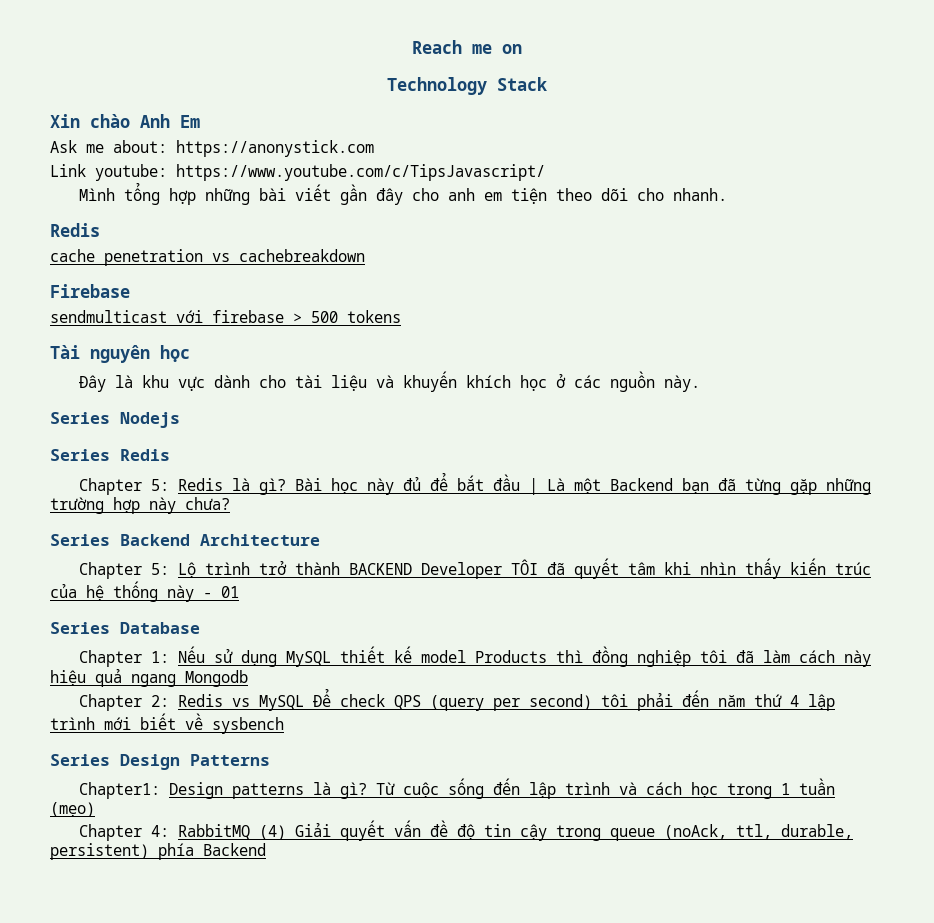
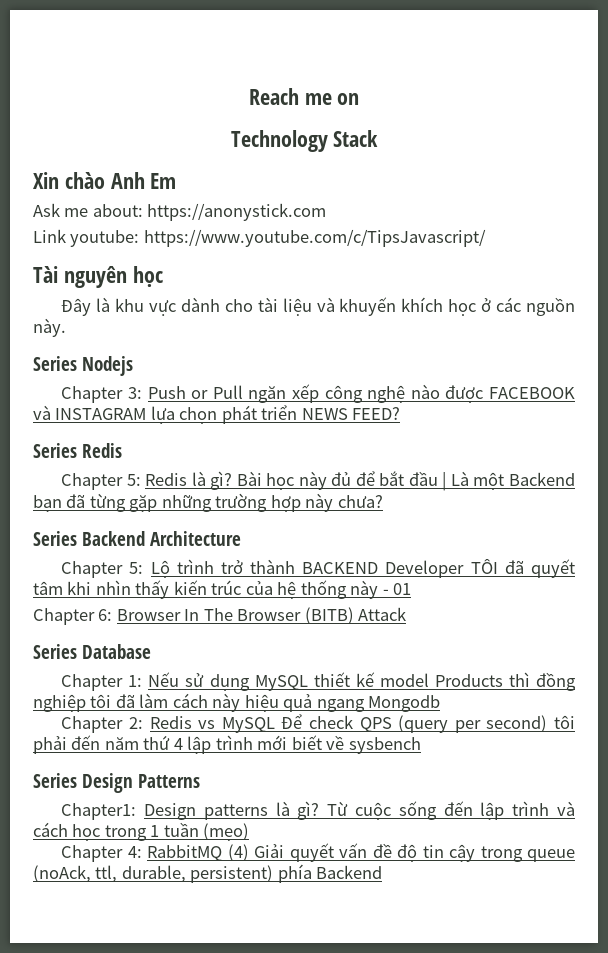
[78,183,727,205] [50,223,100,237] [50,249,365,266] [50,284,130,298] [50,310,401,323] // Mình tổng hợp những bài viết gần đây cho anh em tiện theo dõi cho nhanh. // Redis // cache penetration vs cachebreakdown // Firebase // sendmulticast với firebase > 500 tokens -> (486, 238) none
(180, 420) none -> [61,384,576,403] [33,405,401,424] // Chapter 3: Push or Pull ngăn xếp công nghệ nào được FACEBOOK và INSTAGRAM lựa chọn phát triển NEWS FEED?
(239, 592) none -> [33,607,407,625] // Chapter 6: Browser In The Browser (BITB) Attack

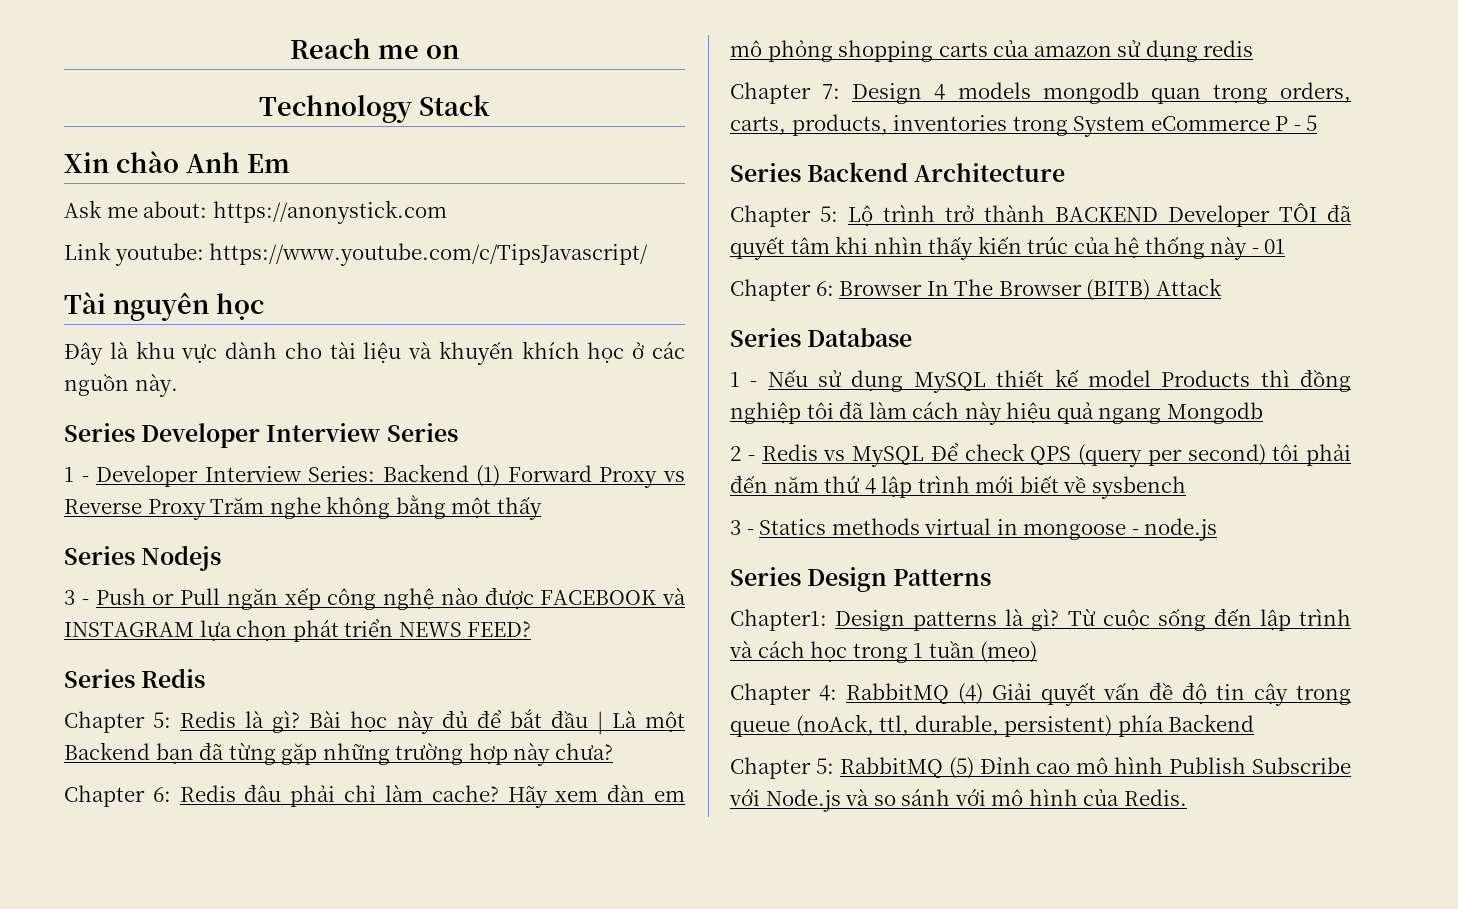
(66, 327) none -> [64,423,458,448] [64,464,685,488] [64,495,542,520] // Series Developer Interview Series // 1 - Developer Interview Series: Backend (1) Forward Proxy vs Reverse Proxy Trăm nghe không bằng một thấy
[61,386,142,403] Chapter 3: -> [64,590,89,605] 3 -
(383, 501) none -> [64,784,685,808] [730,40,1254,62] [730,82,1351,104] [730,114,1318,137] // Chapter 6: Redis đâu phải chỉ làm cache? Hãy xem đàn em mô phỏng shopping carts của amazon sử dụng redis // Chapter 7: Design 4 models mongodb quan trọng orders, carts, products, inventories trong System eCommerce P - 5
[61,674,143,691] Chapter 1: -> [730,372,758,387] 1 -
[61,716,143,733] Chapter 2: -> [730,446,755,461] 2 -
(421, 745) none -> [730,518,1218,541] // 3 - Statics methods virtual in mongoose - node.js
(383, 872) none -> [730,757,1351,779] [729,789,1187,812] // Chapter 5: RabbitMQ (5) Đỉnh cao mô hình Publish Subscribe với Node.js và so sánh với mô hình của Redis.

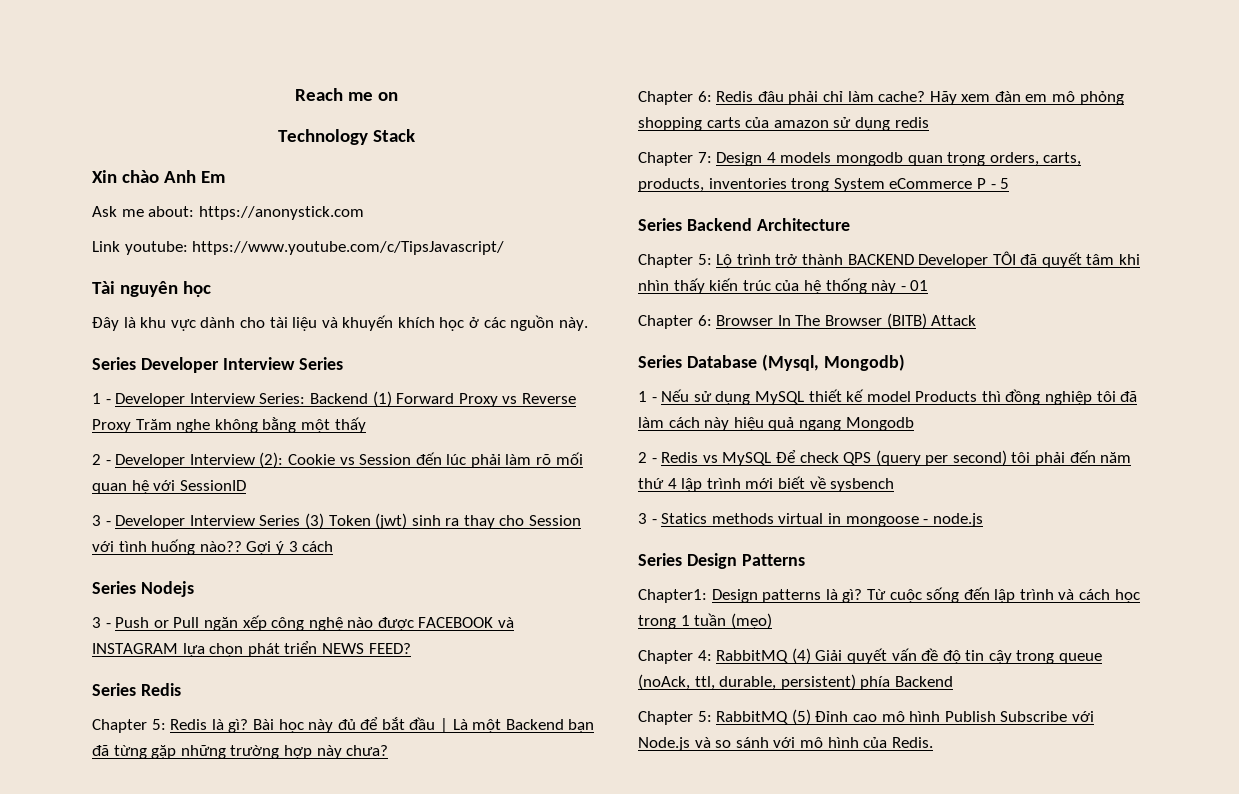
(542, 508) none -> [92,452,583,468] [92,480,246,494] [92,513,582,529] [92,539,334,555] // 2 - Developer Interview (2): Cookie vs Session đến lúc phải làm rõ mối quan hệ với SessionID // 3 - Developer Interview Series (3) Token (jwt) sinh ra thay cho Session với tình huống nào?? Gợi ý 3 cách
(913, 337) none -> [761,354,905,371] (Mysql, Mongodb)

